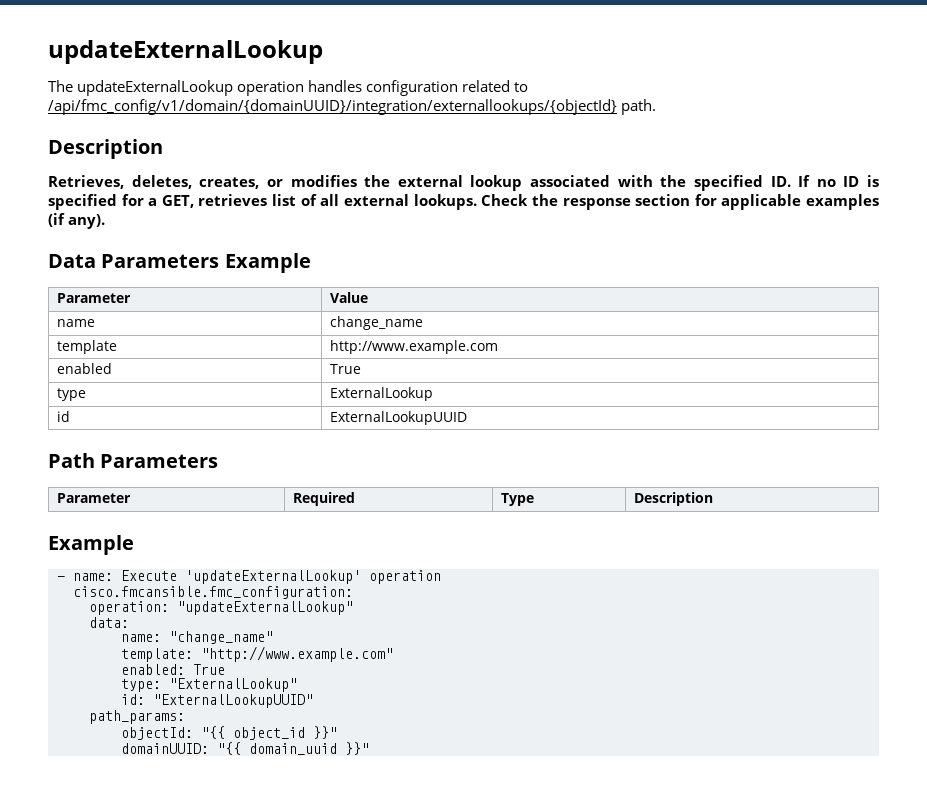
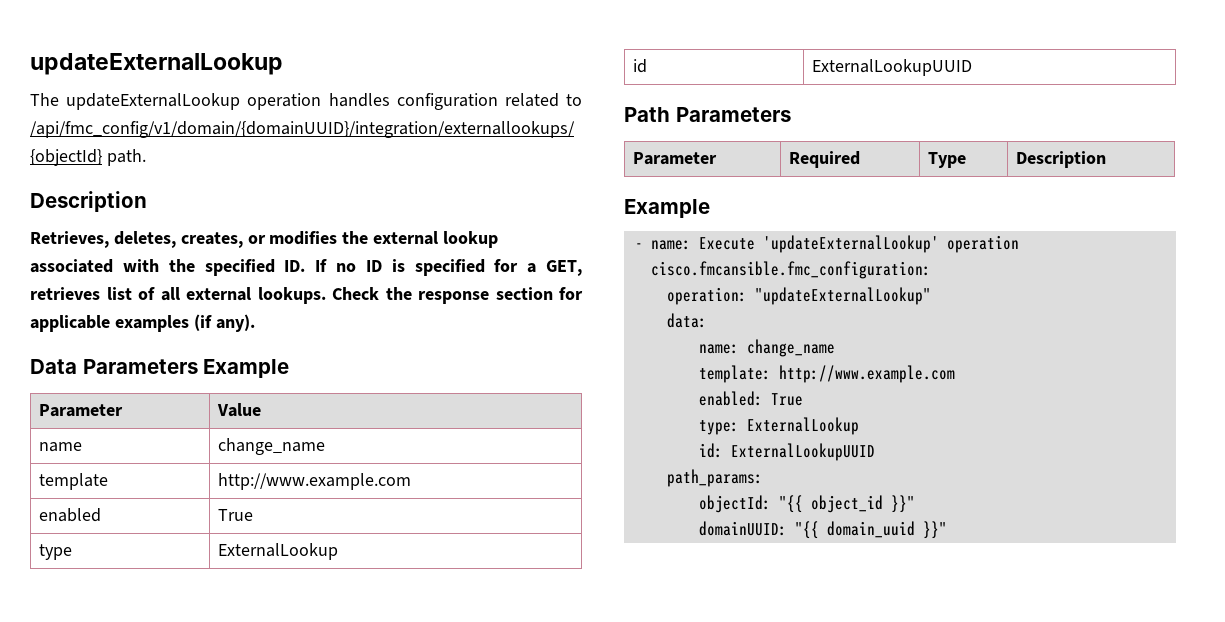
[169,631,273,644] "change_name" -> [746,339,835,357] change_name
[201,646,393,662] "http://www.example.com" -> [778,365,955,383] http://www.example.com
[169,678,297,692] "ExternalLookup" -> [746,417,859,435] ExternalLookup
[153,694,313,708] "ExternalLookupUUID" -> [730,443,875,461] ExternalLookupUUID

